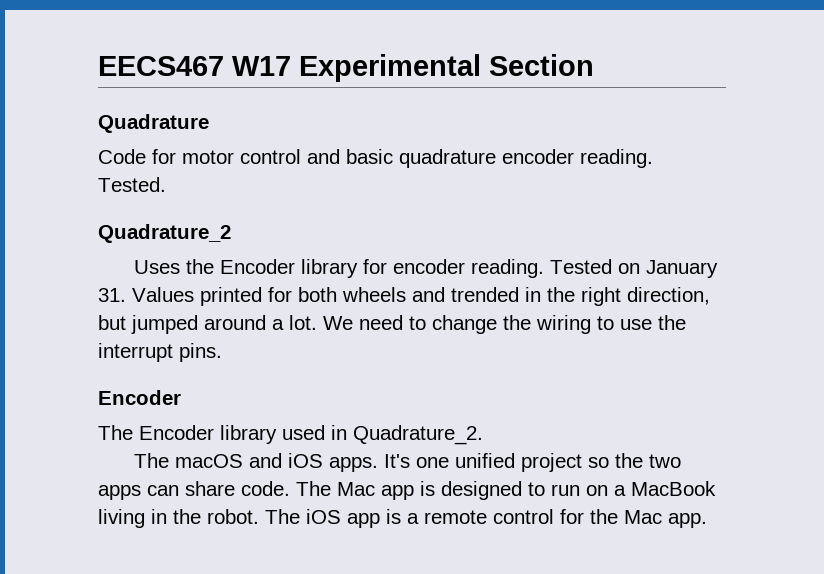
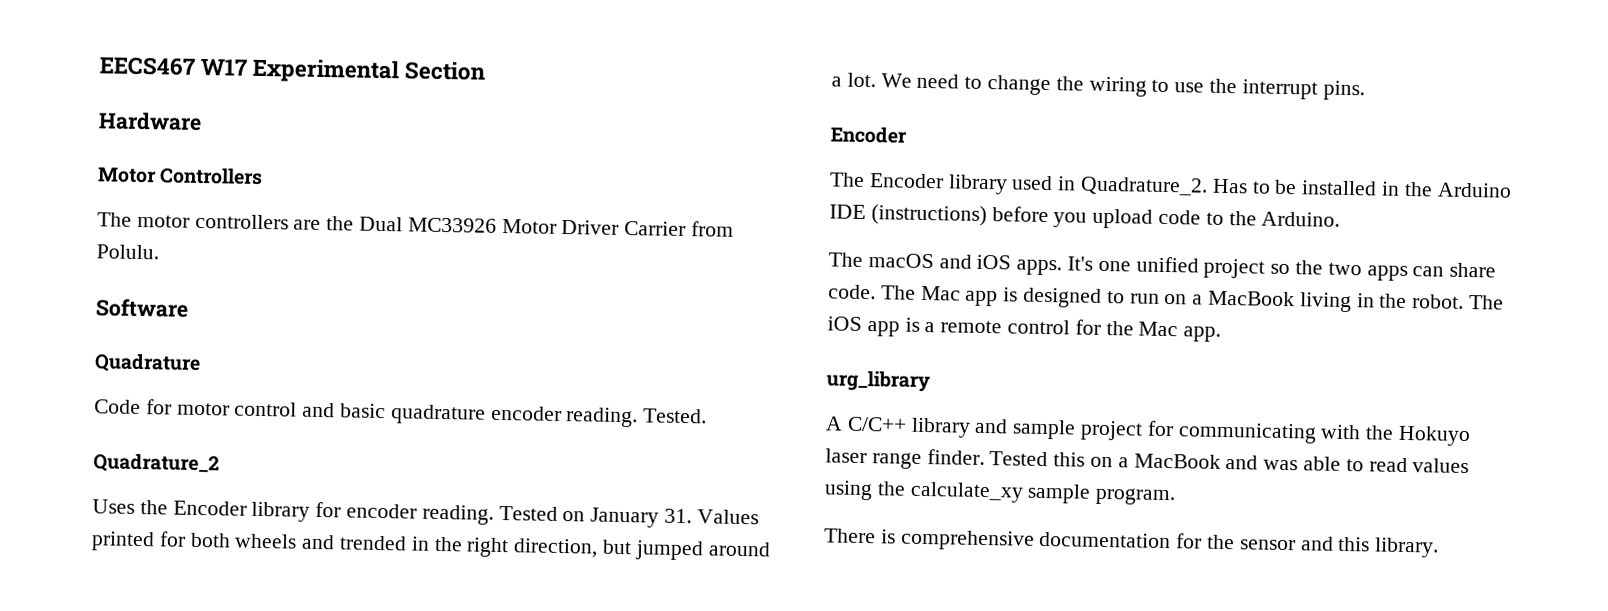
(594, 65) none -> [98,111,202,131] [97,167,264,186] [97,212,735,237] [96,244,159,260] [95,298,189,318] // Hardware // Motor Controllers // The motor controllers are the Dual MC33926 Motor Driver Carrier from Polulu. // Software
(483, 435) none -> [1211,178,1512,198] [829,204,1341,229] Has to be installed in the Arduino IDE (instructions) before you upload code to the Arduino.
(707, 520) none -> [826,370,931,393] [825,416,1472,447] [825,448,1470,474] [824,480,1177,506] [824,528,1440,558] // urg_library // A C/C++ library and sample project for communicating with the Hokuyo laser range finder. Tested this on a MacBook and was able to read values using the calculate_xy sample program. // There is comprehensive documentation for the sensor and this library.

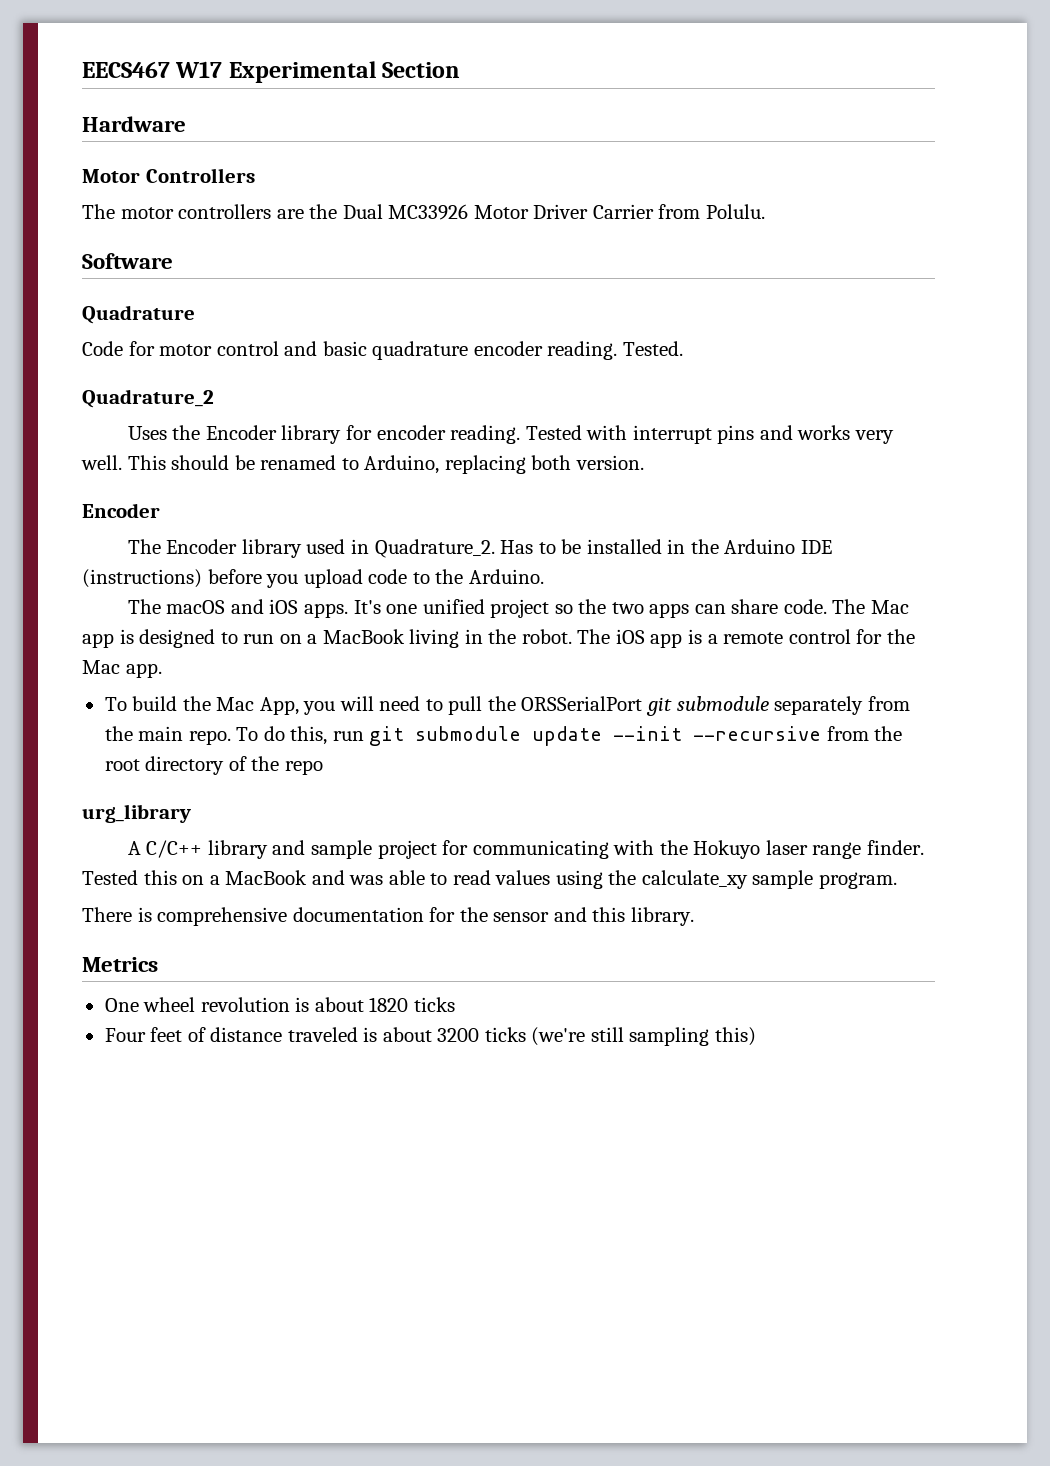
[562,507,759,528] [91,531,771,561] [831,72,1365,101] on January 31. Values printed for both wheels and trended in the right direction, but jumped around a lot. We need to change the wiring to use the interrupt pins. -> [586,425,894,444] [81,455,644,474] with interrupt pins and works very well. This should be renamed to Arduino, replacing both version.
(1222, 334) none -> [104,696,910,716] [104,726,903,746] [104,756,323,775] // To build the Mac App, you will need to pull the ORSSerialPort git submodule separately from the main repo. To do this, run git submodule update --init --recursive from the root directory of the repo
(1440, 547) none -> [82,957,158,972] [104,997,455,1012] [104,1027,756,1046] // Metrics // One wheel revolution is about 1820 ticks // Four feet of distance traveled is about 3200 ticks (we're still sampling this)

